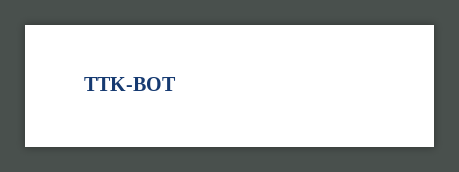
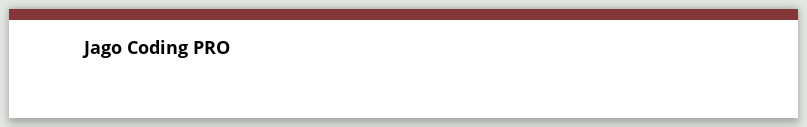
[84,77,176,91] TTK-BOT -> [82,40,230,58] Jago Coding PRO

